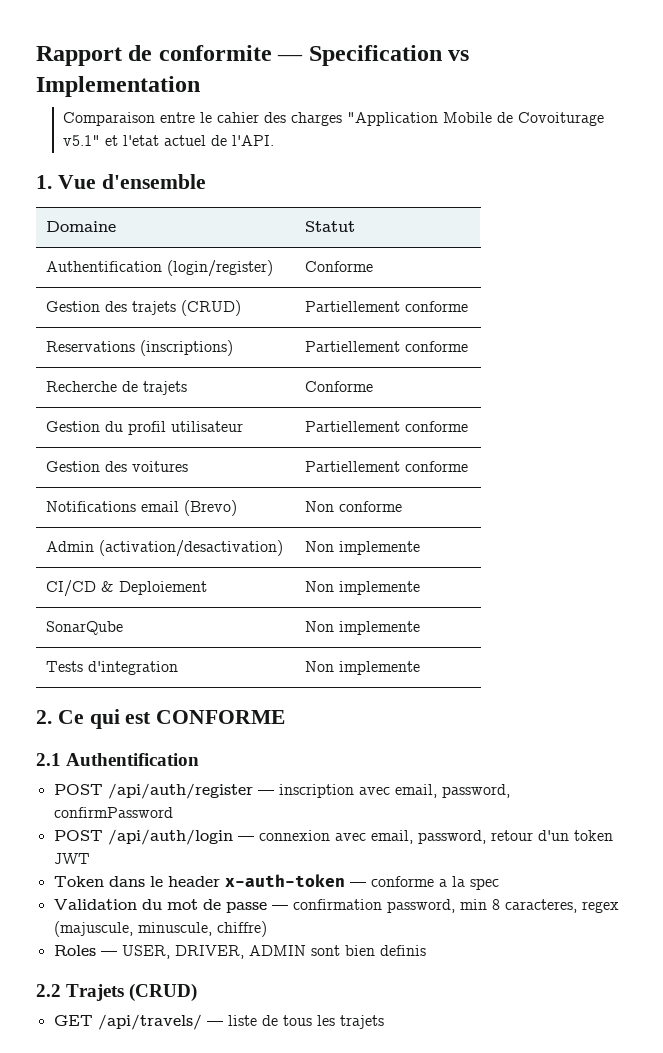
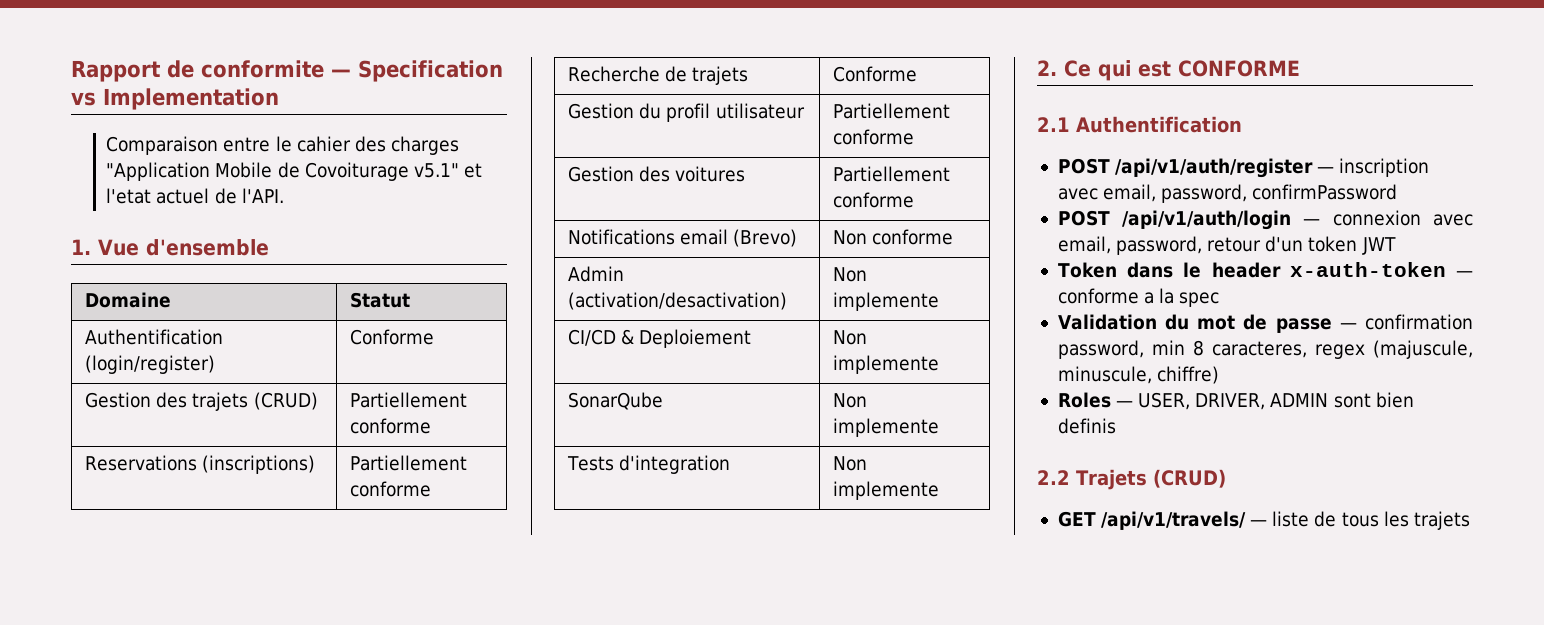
[107,783,253,799] /api/auth/register -> [1115,158,1314,178] /api/v1/auth/register
[107,829,233,845] /api/auth/login -> [1122,210,1292,230] /api/v1/auth/login
[97,1014,202,1030] /api/travels/ -> [1101,511,1247,530] /api/v1/travels/

